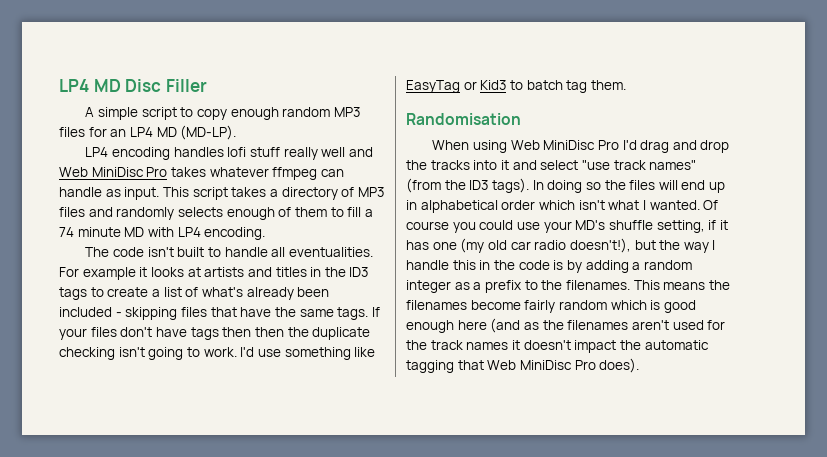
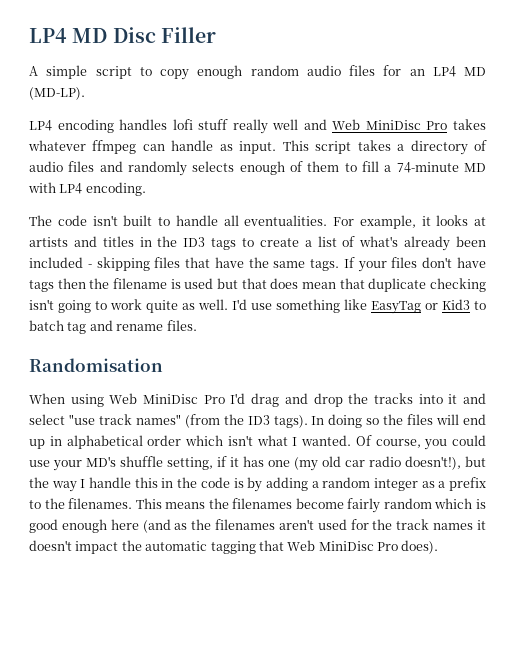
[333,107,360,117] MP3 -> [306,65,341,76] audio
[357,187,384,197] MP3 -> [29,161,63,172] audio
[59,227,121,237] 74 minute -> [396,162,459,173] 74-minute
[82,267,136,280] example -> [359,215,416,229] example,
[254,327,309,337] then the -> [89,278,365,289] the filename is used but that does mean that
[203,347,237,357] work. -> [110,299,228,313] work quite as well.
[590,80,626,90] them. -> [89,320,197,331] and rename files.
[406,221,449,230] course -> [375,439,421,448] course,

